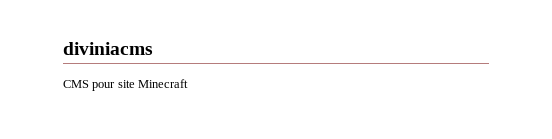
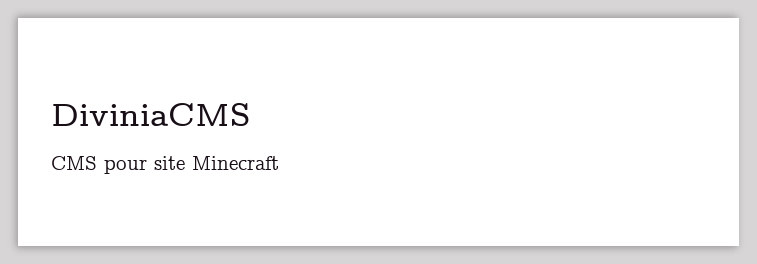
[63,42,153,55] diviniacms -> [51,103,250,126] DiviniaCMS

